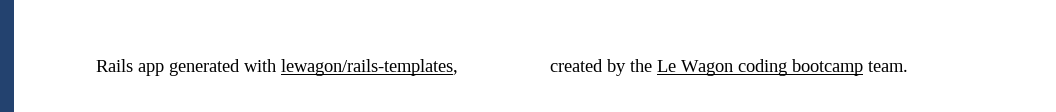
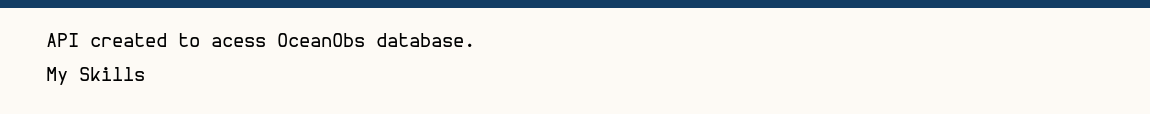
[96,59,908,76] Rails app generated with lewagon/rails-templates, created by the Le Wagon coding bootcamp team. -> [46,33,475,47] [46,67,145,85] API created to acess OceanObs database. // My Skills

